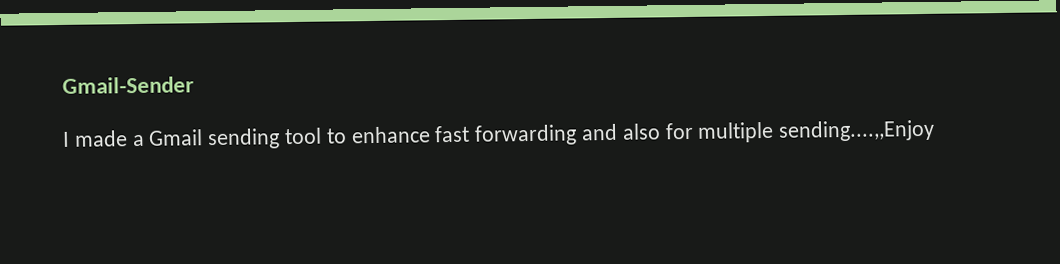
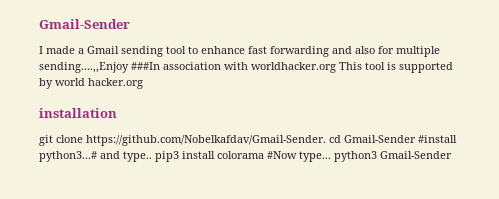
(936, 130) none -> [131,62,453,73] [39,78,143,89] [39,108,117,118] [39,135,457,146] [39,151,452,162] ###In association with worldhacker.org This tool is supported by world hacker.org // installation // git clone https://github.com/Nobelkafdav/Gmail-Sender. cd Gmail-Sender #install python3...# and type.. pip3 install colorama #Now type... python3 Gmail-Sender

